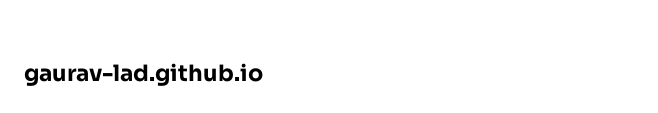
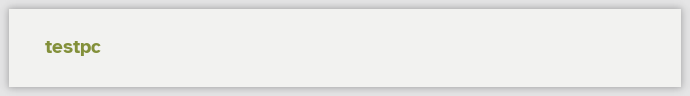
[24,63,263,86] gaurav-lad.github.io -> [45,41,101,56] testpc

